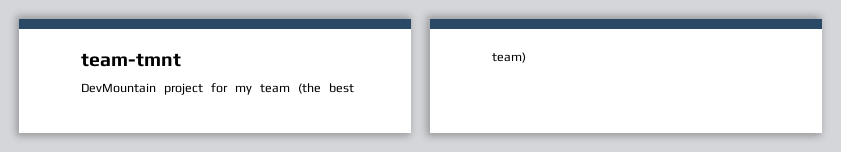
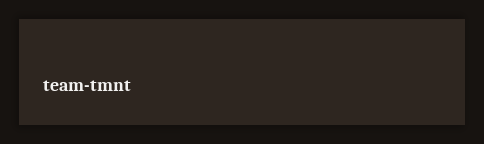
[81,83,354,95] [492,52,526,63] // DevMountain project for my team (the best team) -> (131, 85) none

